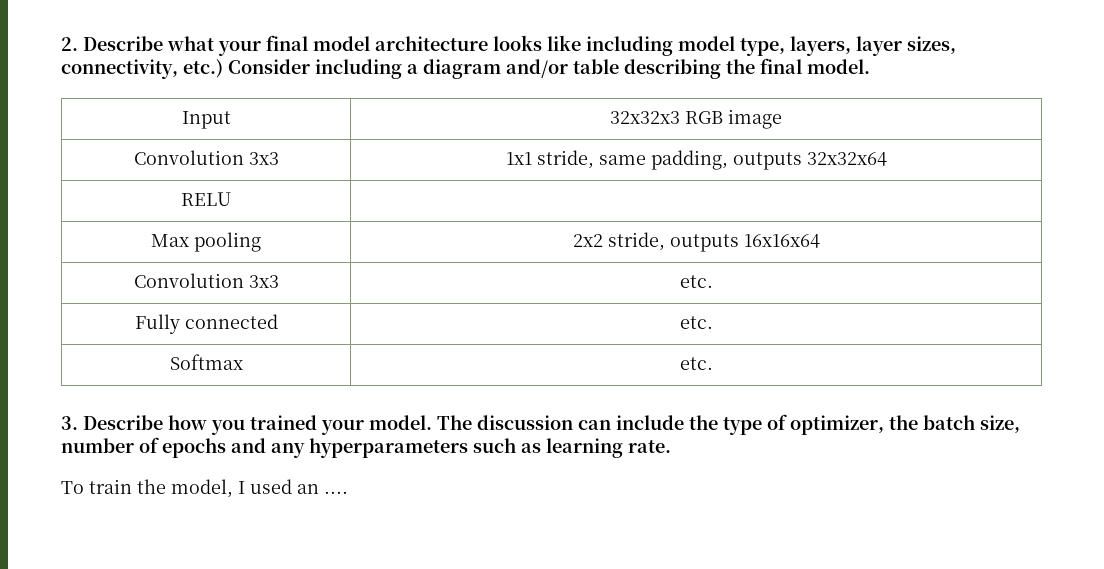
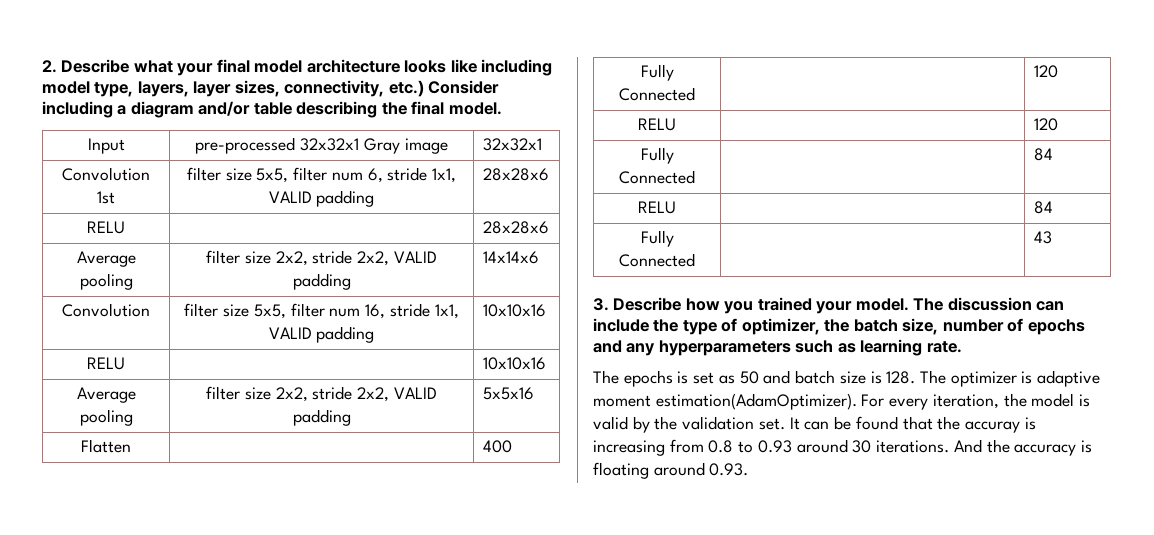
[610,111,724,124] 32x32x3 RGB -> [195,137,400,154] pre-processed 32x32x1 Gray
[133,150,279,165] [505,150,887,170] [181,192,231,206] [151,232,261,252] [572,232,820,252] [133,273,279,288] [679,275,713,288] [134,314,278,334] [679,316,713,329] [169,354,243,370] [679,357,713,370] // Convolution 3x3 | 1x1 stride, same padding, outputs 32x32x64 // RELU | // Max pooling | 2x2 stride, outputs 16x16x64 // Convolution 3x3 | etc. // Fully connected | etc. // Softmax | etc. -> [482,138,542,151] [62,167,150,181] [97,191,115,204] [186,167,457,183] [268,190,375,207] [482,168,549,181] [87,221,125,234] [482,221,549,234] [76,251,136,267] [79,273,133,290] [206,250,437,266] [292,273,351,290] [482,251,539,264] [62,303,150,317] [184,303,459,319] [268,326,375,343] [482,304,546,317] [87,357,125,370] [482,357,546,370] [76,387,136,403] [79,409,133,426] [206,386,437,402] [292,409,351,426] [482,387,534,400] [81,439,131,453] [482,440,512,453] [640,64,674,81] [619,87,695,101] [1033,65,1058,78] [638,118,676,131] [1033,118,1058,131] [640,147,674,164] [619,170,695,184] [1033,148,1053,161] [638,201,676,214] [1033,201,1053,214] [640,230,674,247] [619,253,695,267] [1033,231,1052,244] | 32x32x1 // Convolution 1st | filter size 5x5, filter num 6, stride 1x1, VALID padding | 28x28x6 // RELU | | 28x28x6 // Average pooling | filter size 2x2, stride 2x2, VALID padding | 14x14x6 // Convolution | filter size 5x5, filter num 16, stride 1x1, VALID padding | 10x10x16 // RELU | | 10x10x16 // Average pooling | filter size 2x2, stride 2x2, VALID padding | 5x5x16 // Flatten | | 400 // Fully Connected | | 120 // RELU | | 120 // Fully Connected | | 84 // RELU | | 84 // Fully Connected | | 43
[61,479,348,498] To train the model, I used an .... -> [593,370,1101,387] [593,393,1091,410] [593,416,1036,433] [593,439,1092,456] [593,462,749,479] The epochs is set as 50 and batch size is 128. The optimizer is adaptive moment estimation(AdamOptimizer). For every iteration, the model is valid by the validation set. It can be found that the accuray is increasing from 0.8 to 0.93 around 30 iterations. And the accuracy is floating around 0.93.

